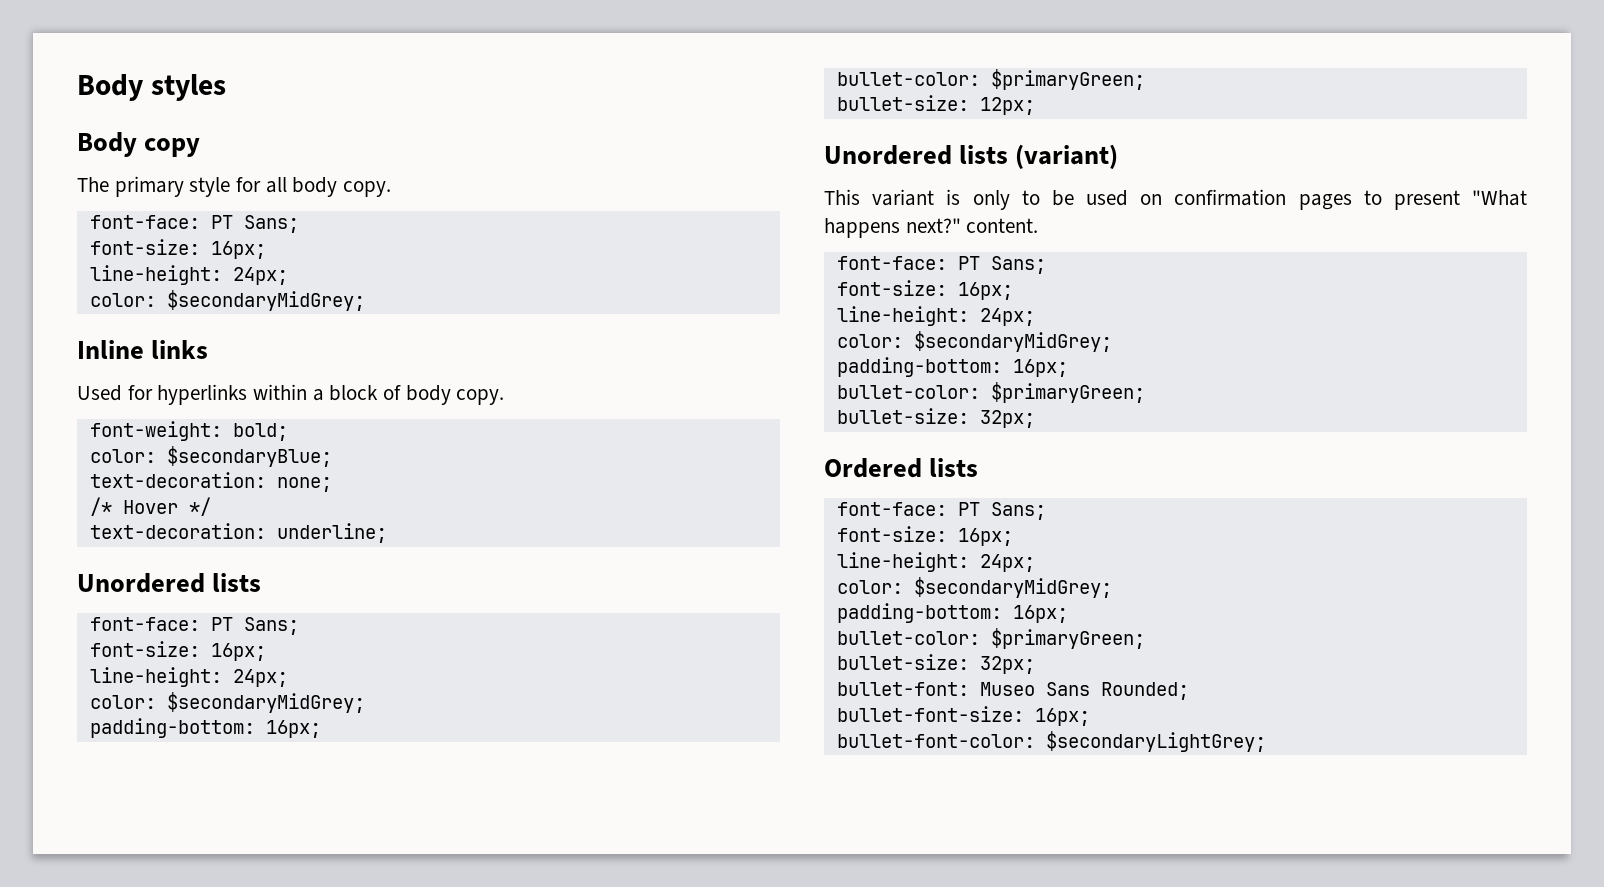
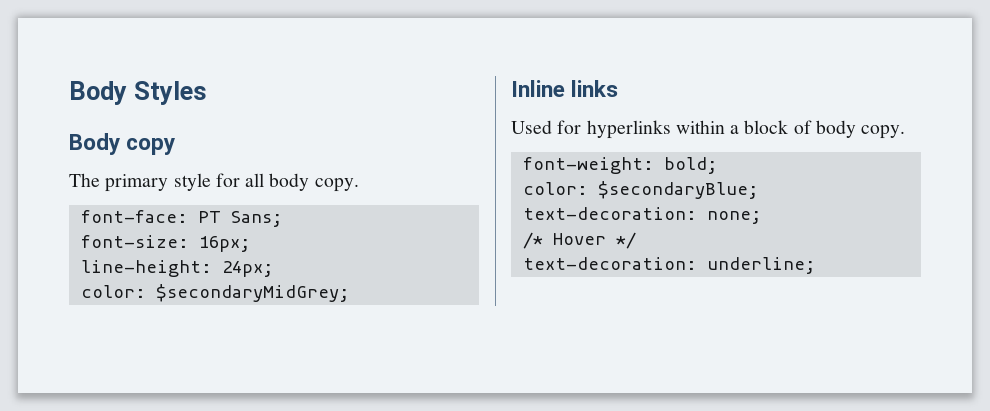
[77,74,226,101] Body styles -> [69,81,207,105] Body Styles
[77,573,262,593] [89,617,299,635] [89,641,266,661] [89,667,288,687] [89,692,365,713] [89,718,321,738] [836,69,1145,90] [836,95,1035,115] [824,144,1119,169] [824,189,1527,210] [824,218,1039,238] [836,256,1046,274] [836,280,1013,300] [836,306,1035,326] [836,331,1112,352] [836,357,1068,377] [836,382,1145,403] [836,408,1035,428] [824,458,979,478] [836,502,1046,520] [836,526,1013,546] [836,552,1035,572] [836,577,1112,598] [836,603,1068,623] [836,628,1145,649] [836,654,1035,674] [836,682,1189,700] [836,706,1090,726] [836,731,1266,752] // Unordered lists // font-face: PT Sans; // font-size: 16px; // line-height: 24px; // color: $secondaryMidGrey; // padding-bottom: 16px; // bullet-color: $primaryGreen; // bullet-size: 12px; // Unordered lists (variant) // This variant is only to be used on confirmation pages to present "What happens next?" content. // font-face: PT Sans; // font-size: 16px; // line-height: 24px; // color: $secondaryMidGrey; // padding-bottom: 16px; // bullet-color: $primaryGreen; // bullet-size: 32px; // Ordered lists // font-face: PT Sans; // font-size: 16px; // line-height: 24px; // color: $secondaryMidGrey; // padding-bottom: 16px; // bullet-color: $primaryGreen; // bullet-size: 32px; // bullet-font: Museo Sans Rounded; // bullet-font-size: 16px; // bullet-font-color: $secondaryLightGrey; -> (815, 265) none

